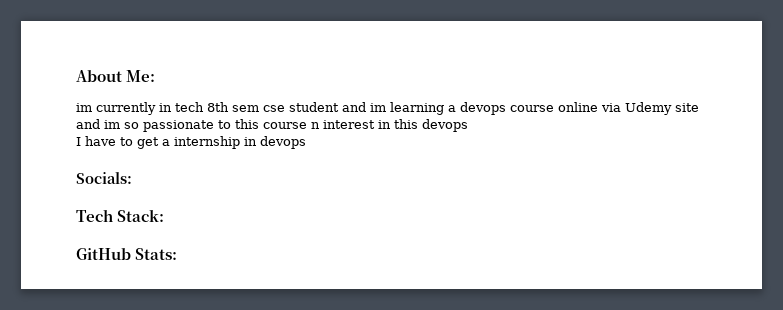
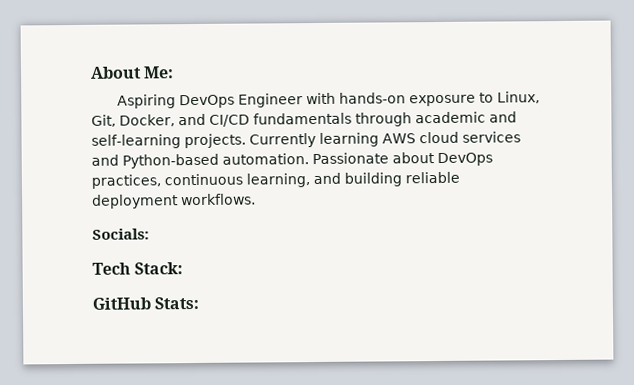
[76,102,699,115] [76,119,468,132] [76,136,306,149] im currently in tech 8th sem cse student and im learning a devops course online via Udemy site and im so passionate to this course n interest in this devops // I have to get a internship in devops -> [117,91,541,109] [91,111,517,127] [91,131,521,149] [91,152,493,169] [91,171,460,189] [92,193,256,209] Aspiring DevOps Engineer with hands-on exposure to Linux, Git, Docker, and CI/CD fundamentals through academic and self-learning projects. Currently learning AWS cloud services and Python-based automation. Passionate about DevOps practices, continuous learning, and building reliable deployment workflows.

